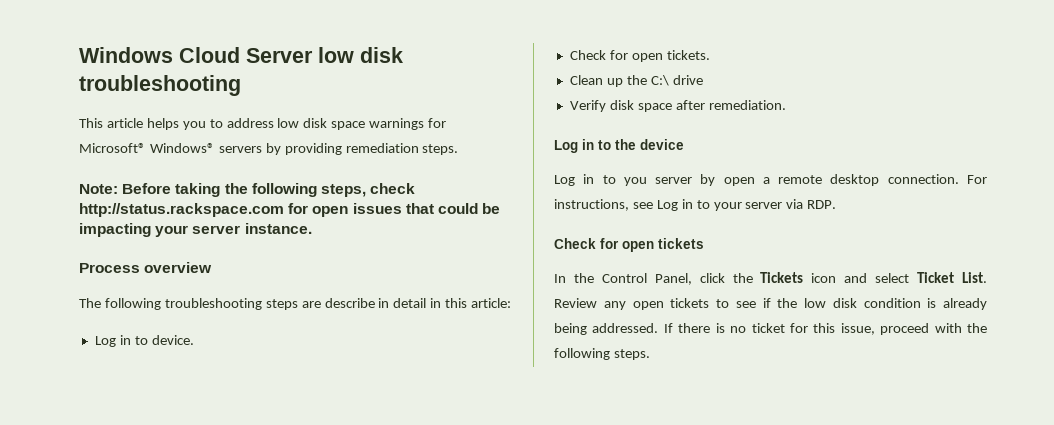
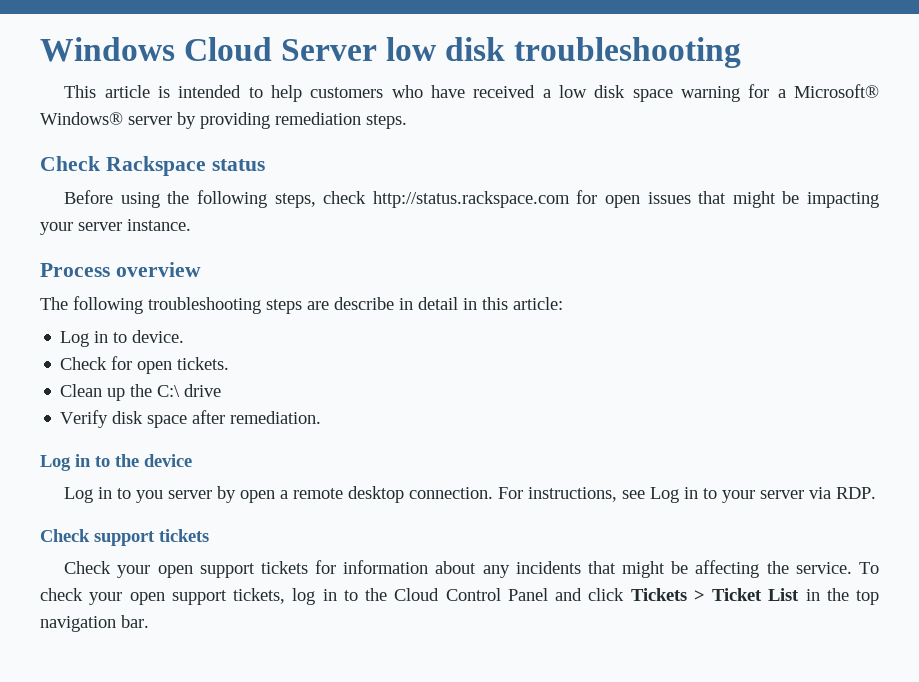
[146,118,447,130] helps you to address low disk space warnings for -> [157,84,786,102] is intended to help customers who have received a low disk space warning for a
[218,146,262,153] servers -> [128,116,172,125] server
[79,183,221,197] Note: Before taking -> [40,156,265,176] [64,190,160,208] Check Rackspace status // Before using
[437,203,478,214] could -> [732,191,776,208] might
[600,238,654,252] for open -> [94,531,155,546] support
[554,272,988,285] [554,298,987,310] [554,323,987,335] [554,348,650,360] In the Control Panel, click the Tickets icon and select Ticket List. Review any open tickets to see if the low disk condition is already being addressed. If there is no ticket for this issue, proceed with the following steps. -> [64,560,879,578] [40,588,879,605] [40,615,149,632] Check your open support tickets for information about any incidents that might be affecting the service. To check your open support tickets, log in to the Cloud Control Panel and click Tickets > Ticket List in the top navigation bar.

